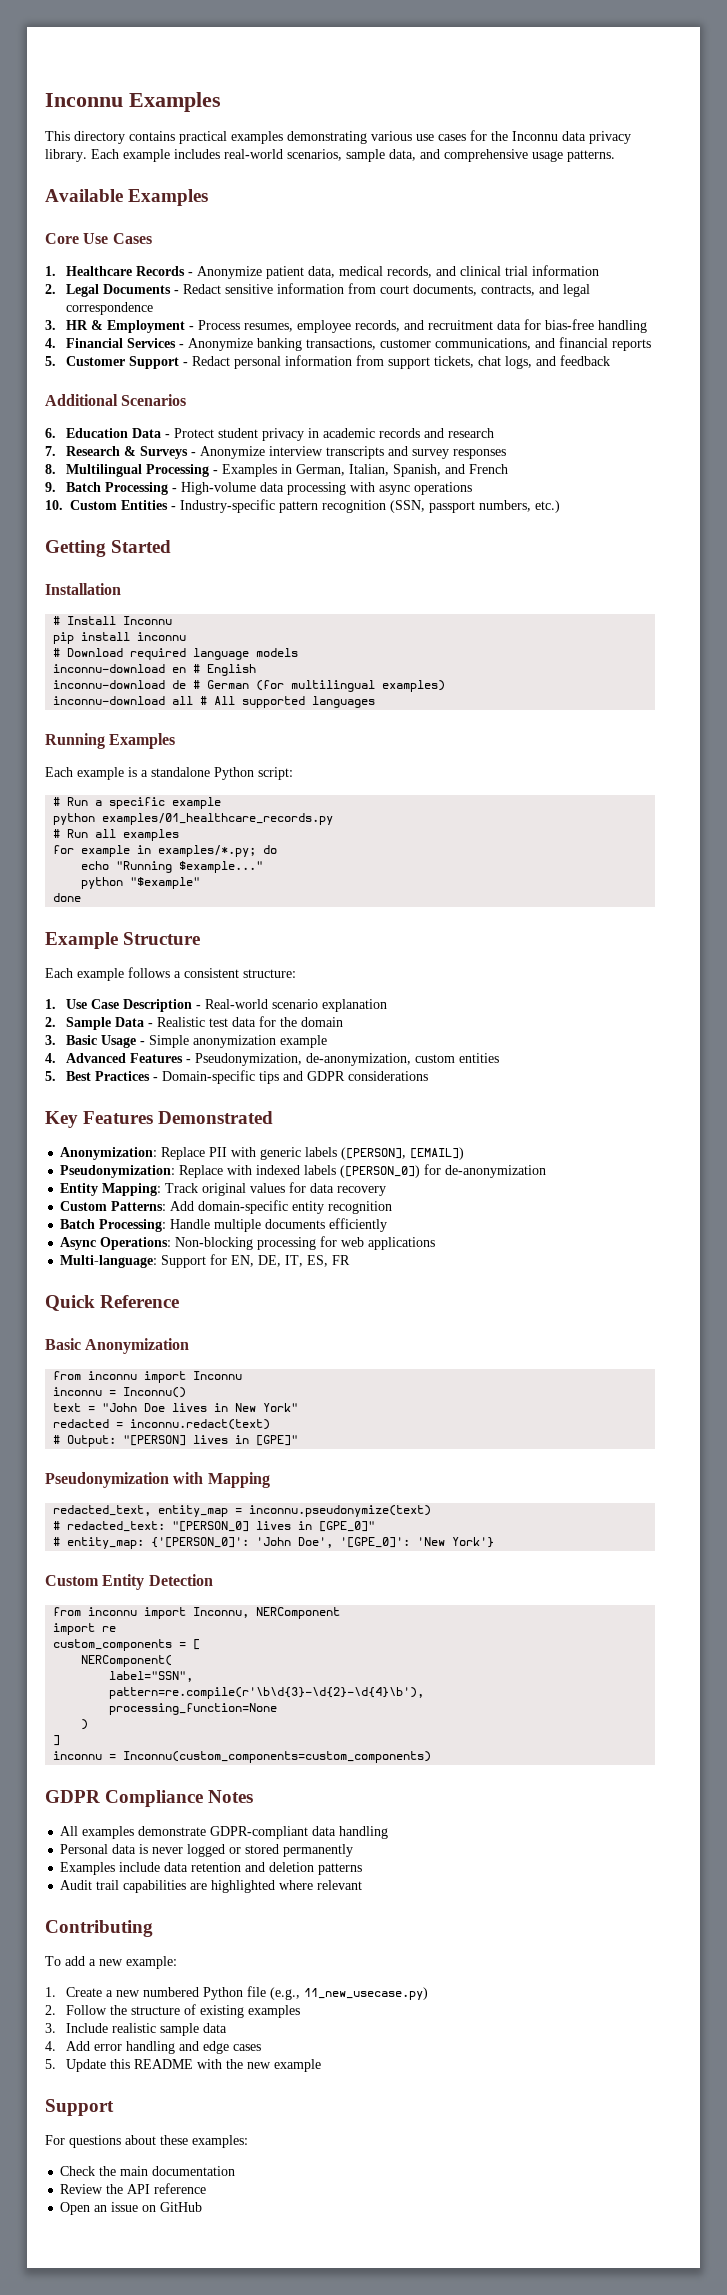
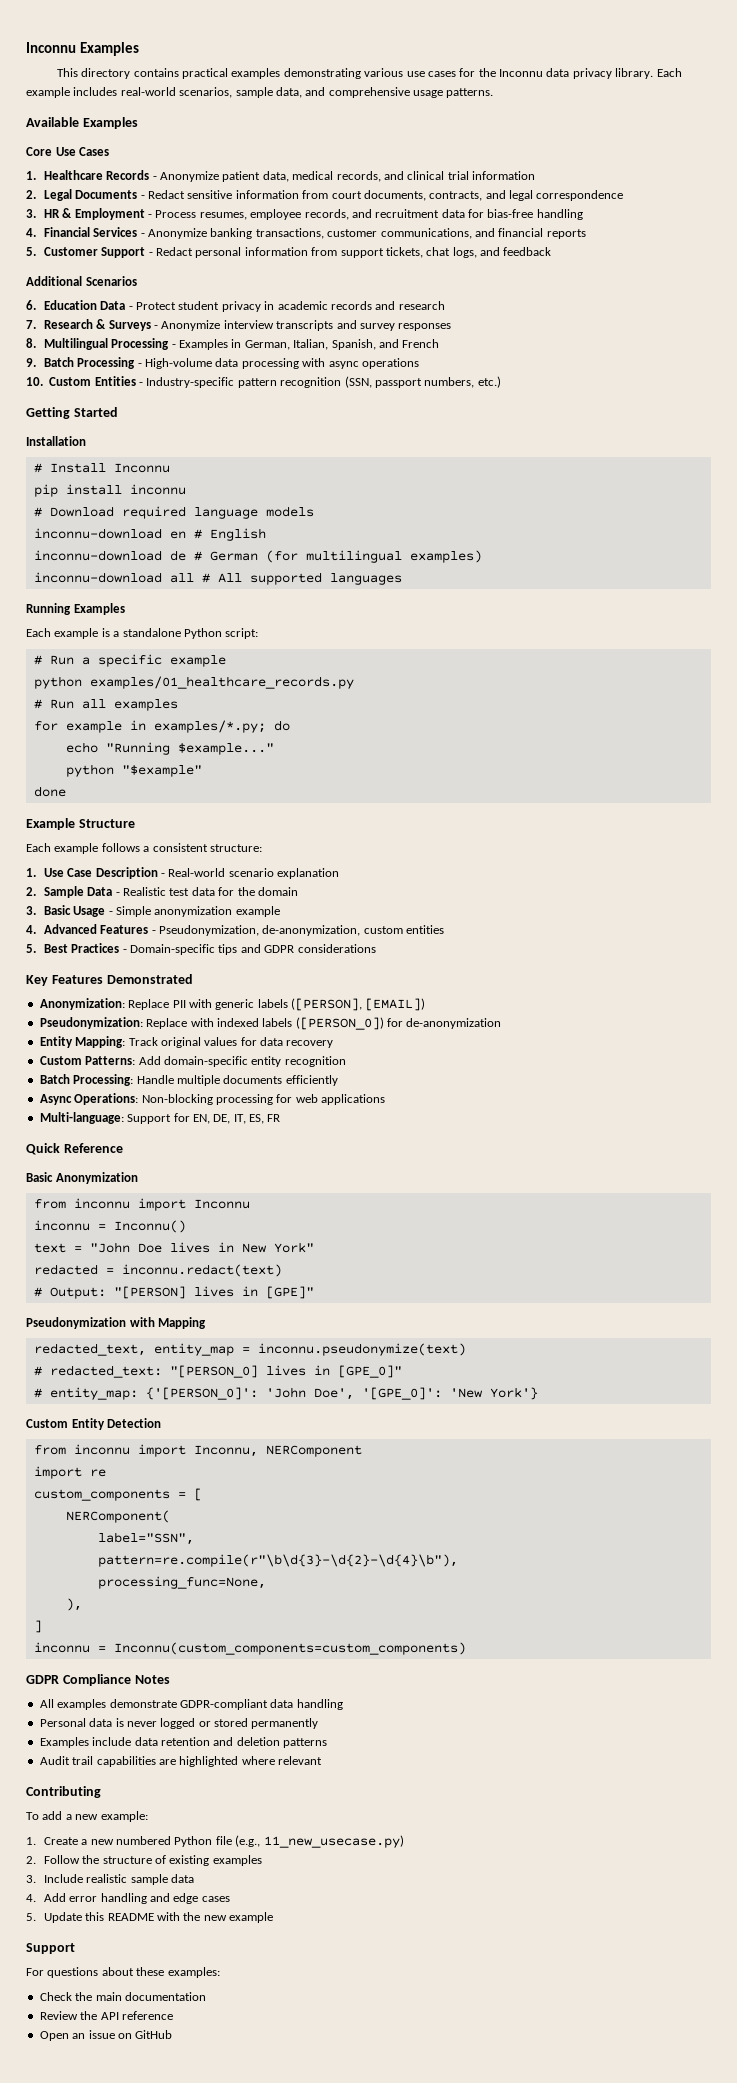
[109,1687,425,1699] [109,1703,278,1715] [81,1719,89,1730] pattern=re.compile(r'\b\d{3}-\d{2}-\d{4}\b'), // processing_function=None // ) -> [97,1554,458,1567] [97,1576,266,1589] [65,1598,82,1611] pattern=re.compile(r"\b\d{3}-\d{2}-\d{4}\b"), // processing_func=None, // ),

